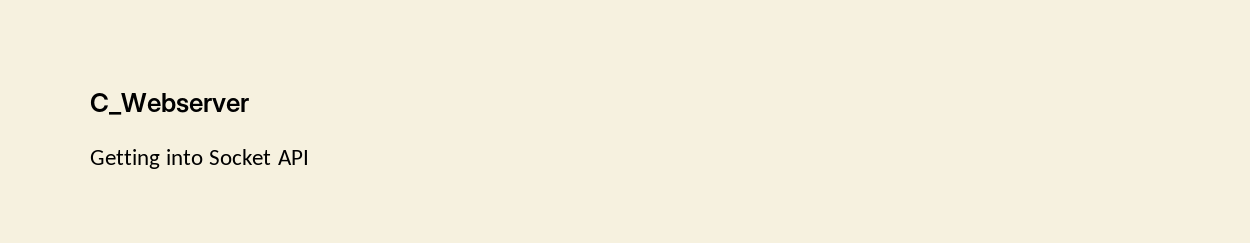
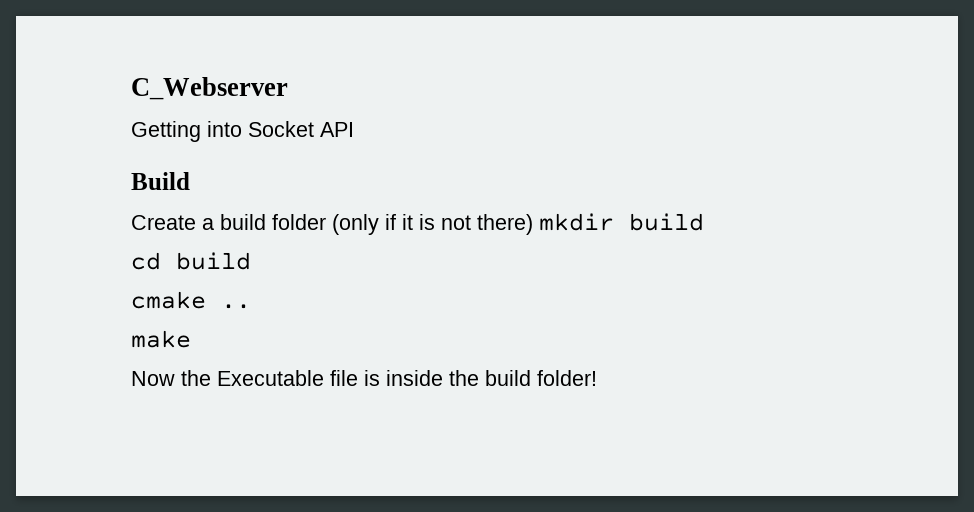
(309, 157) none -> [131,172,190,190] [131,213,704,235] [131,252,251,270] [131,291,251,309] [131,330,191,348] [131,370,597,386] // Build // Create a build folder (only if it is not there) mkdir build // cd build // cmake .. // make // Now the Executable file is inside the build folder!

